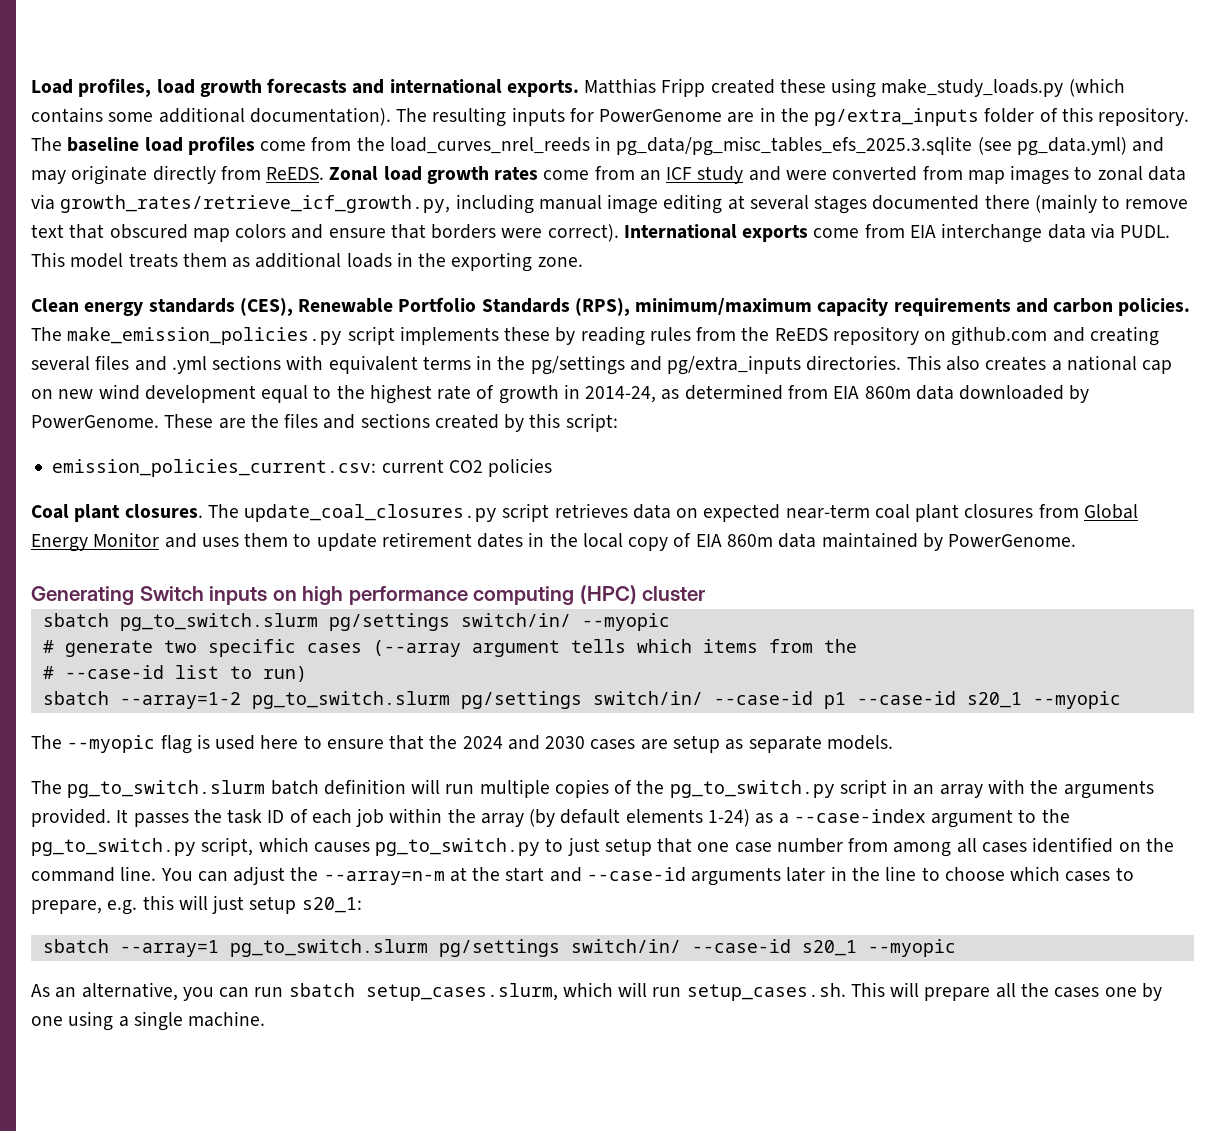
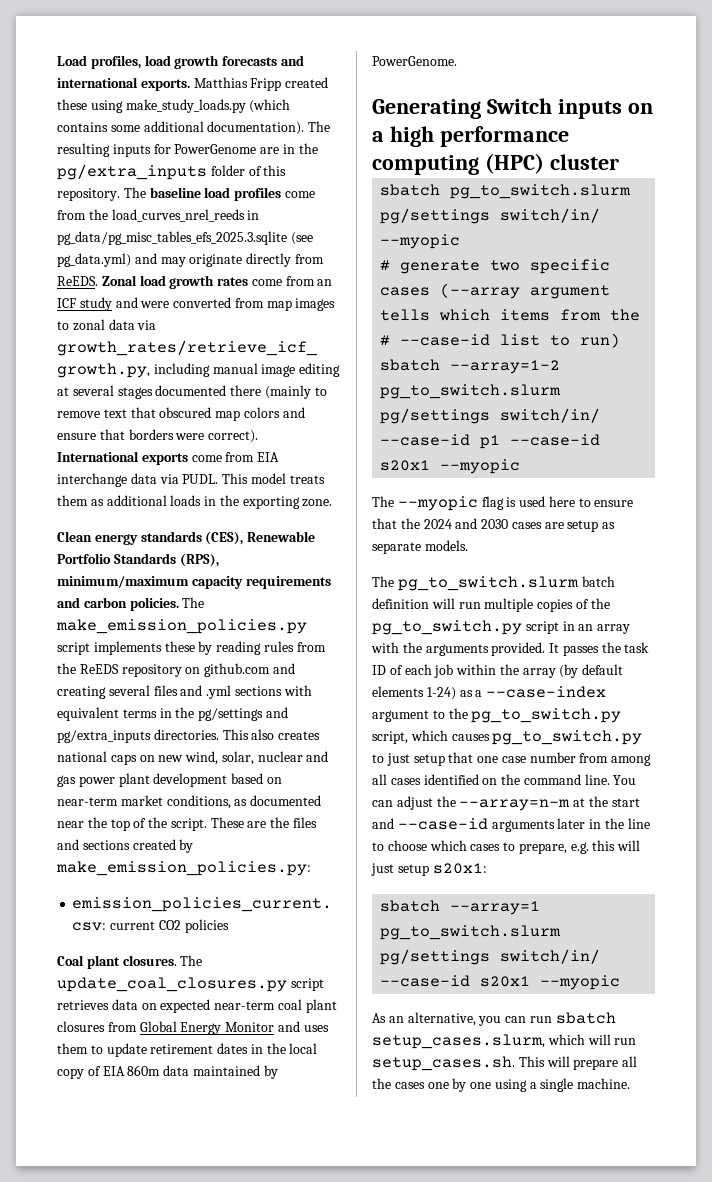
[1051,355,1173,374] [31,384,1090,404] [31,415,159,428] a national cap on new wind development equal to the highest rate of growth in 2014-24, as determined from EIA 860m data downloaded by PowerGenome. -> [57,751,329,765] [57,773,282,787] [57,795,322,809] [57,817,207,831] national caps on new wind, solar, nuclear and gas power plant development based on near-term market conditions, as documented near the top of the script.
[529,413,618,432] this script: -> [56,861,311,876] make_emission_policies.py:
(297, 595) none -> [372,131,384,142] a
[966,692,1022,708] s20_1 -> [380,460,431,471] s20x1
[301,897,362,913] s20_1: -> [432,863,487,874] s20x1:
[801,940,857,956] s20_1 -> [480,976,531,987] s20x1

